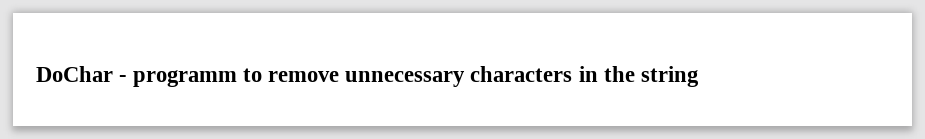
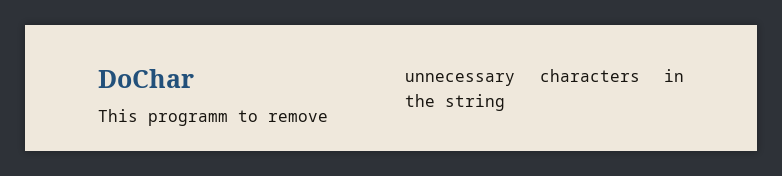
[119,75,128,82] - -> [98,109,138,122] // This

